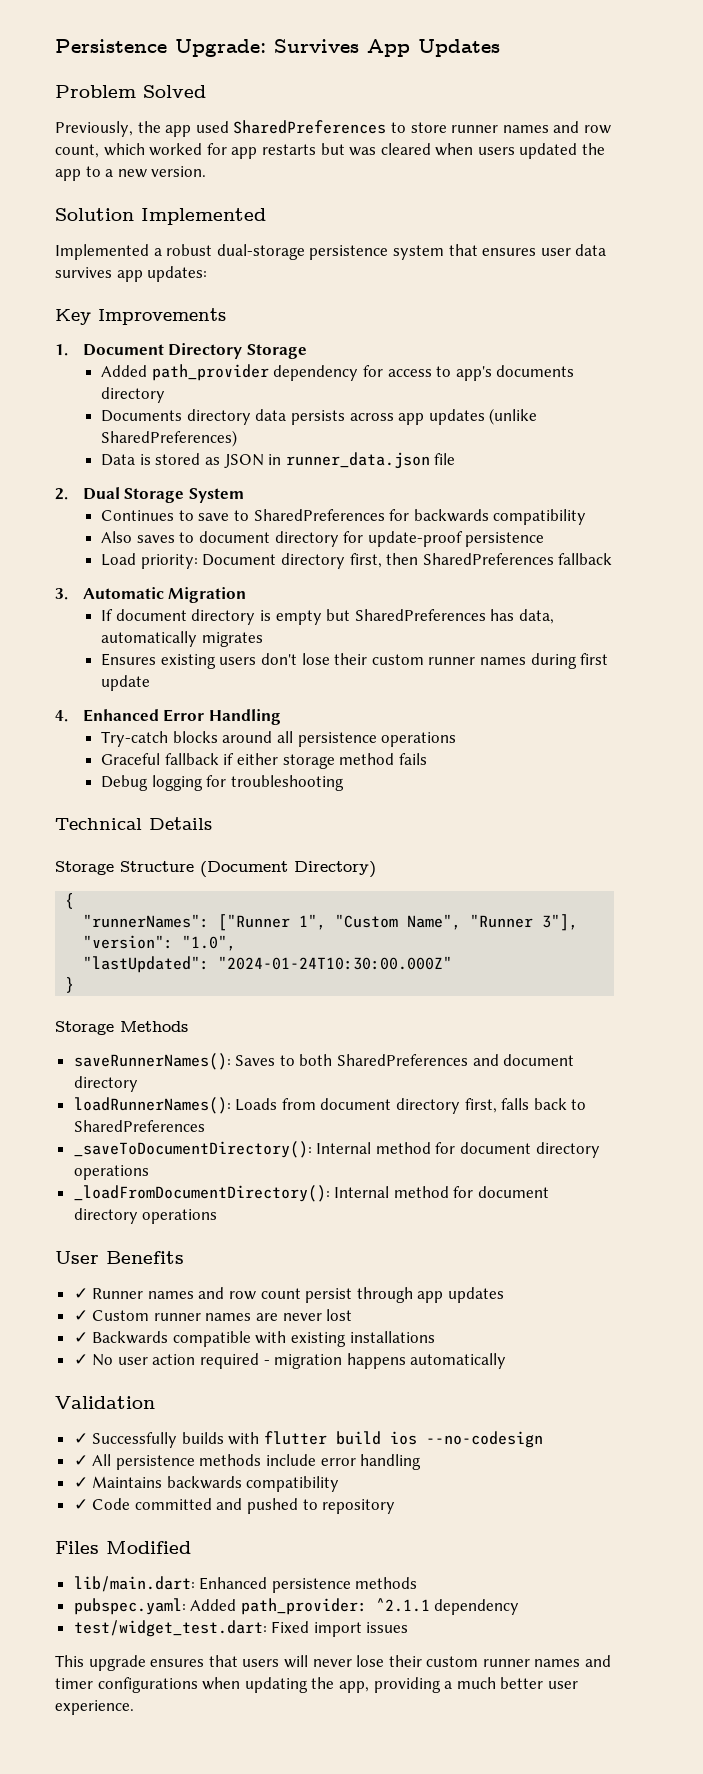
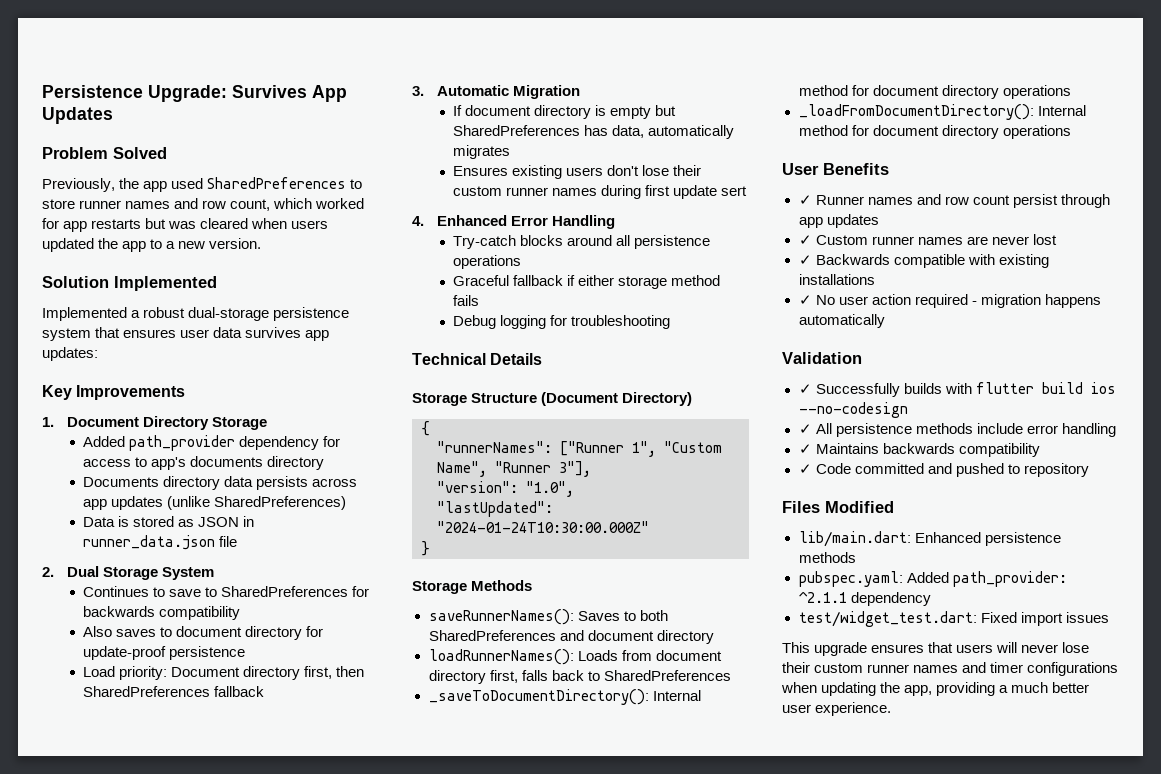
(151, 683) none -> [721,186,748,196] sert

